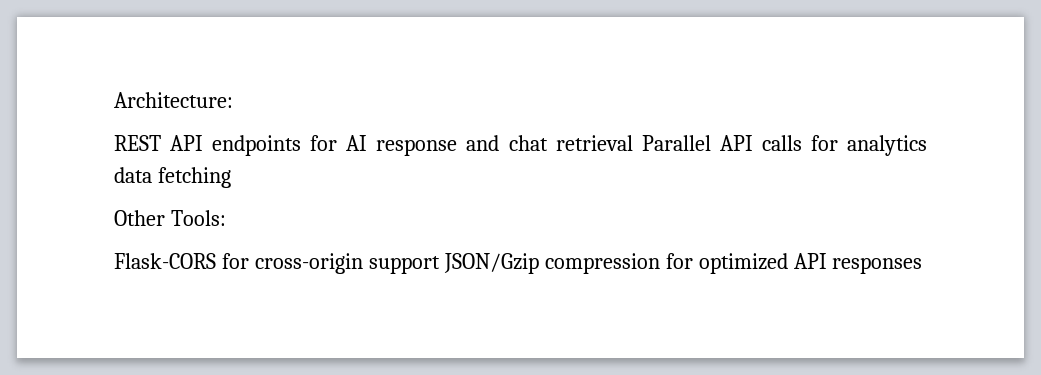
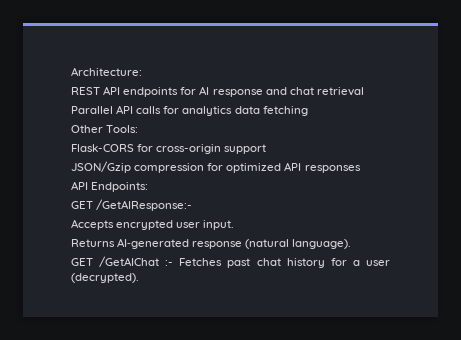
(633, 143) none -> (364, 91) //
(440, 265) none -> (267, 149) //
(923, 265) none -> [71,181,149,192] [71,199,193,211] [71,219,235,230] [71,238,352,249] [71,256,390,268] [71,273,139,283] // API Endpoints: // GET /GetAIResponse:- // Accepts encrypted user input. // Returns AI‑generated response (natural language). // GET /GetAIChat :- Fetches past chat history for a user (decrypted).

